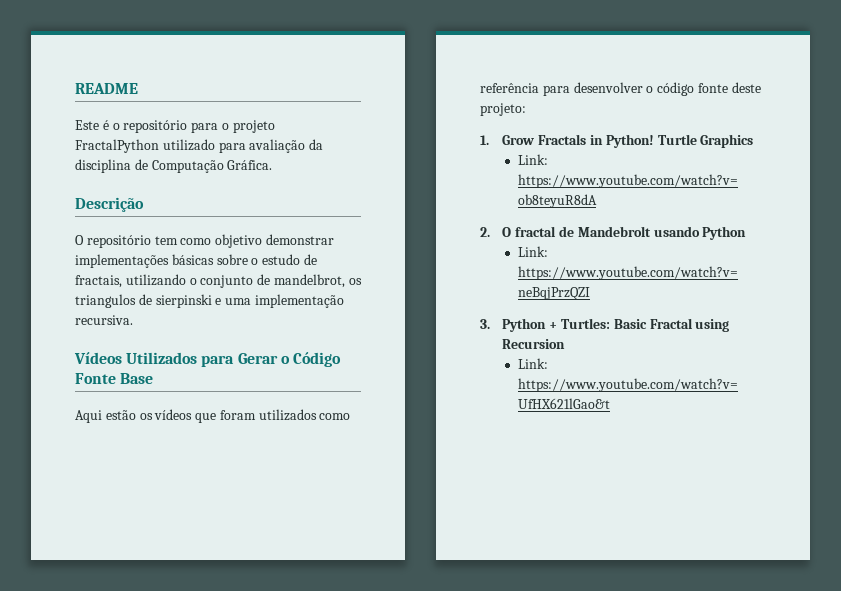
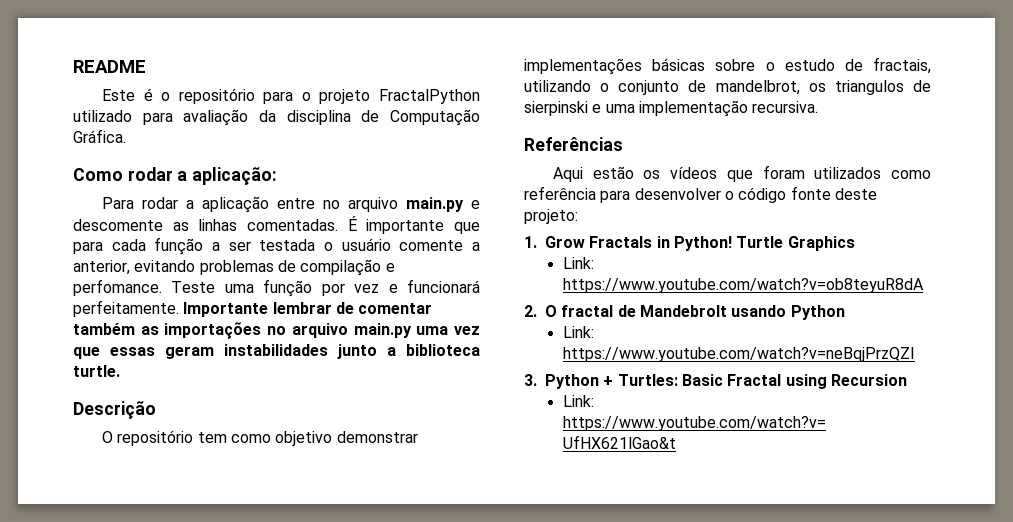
(273, 165) none -> [73,167,278,185] [102,196,480,213] [73,216,481,234] [73,237,481,255] [73,259,395,276] [73,279,480,297] [73,300,433,317] [73,322,481,339] [73,344,480,359] [73,365,120,377] // Como rodar a aplicação: // Para rodar a aplicação entre no arquivo main.py e descomente as linhas comentadas. É importante que para cada função a ser testada o usuário comente a anterior, evitando problemas de compilação e perfomance. Teste uma função por vez e funcionará perfeitamente. Importante lembrar de comentar também as importações no arquivo main.py uma vez que essas geram instabilidades junto a biblioteca turtle.
[74,352,341,367] [75,373,154,384] Vídeos Utilizados para Gerar o Código Fonte Base -> [524,137,623,151] Referências

